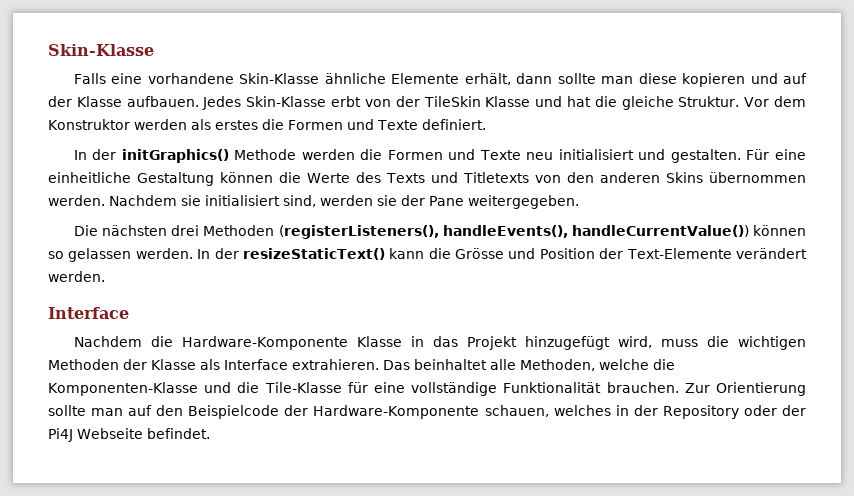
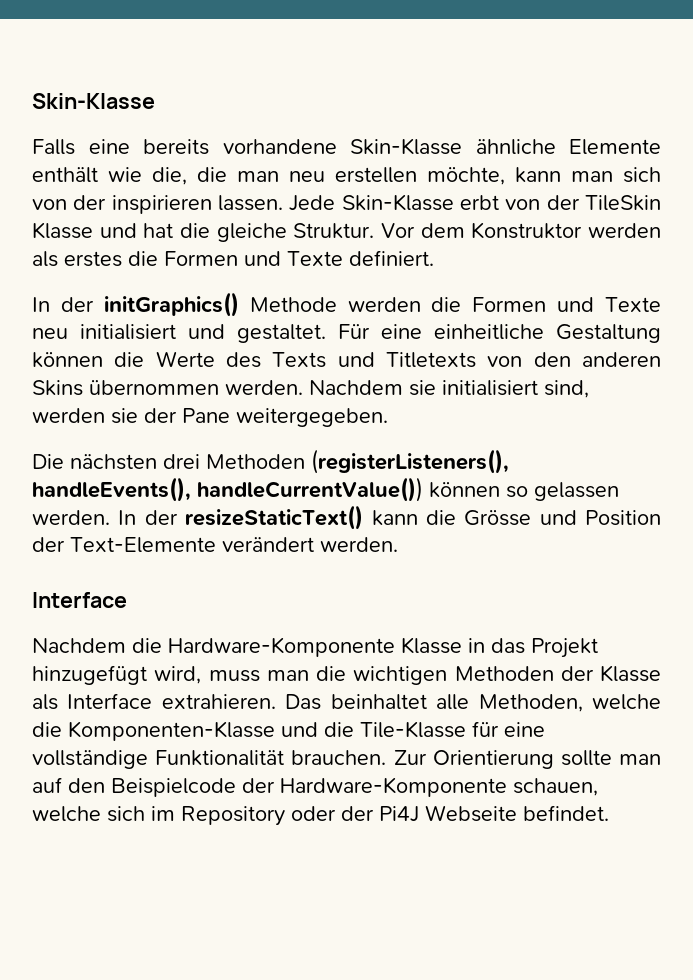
(143, 78) none -> [143,139,209,155] bereits
[464,73,807,87] [48,96,242,110] erhält, dann sollte man diese kopieren und auf der Klasse aufbauen. Jedes -> [32,167,661,185] [32,195,336,214] enthält wie die, die man neu erstellen möchte, kann man sich von der inspirieren lassen. Jede
[670,149,741,163] gestalten. -> [237,324,326,343] gestaltet.
(698, 343) none -> [266,670,309,681] man
[553,405,658,416] welches in der -> [32,806,175,822] welche sich im

